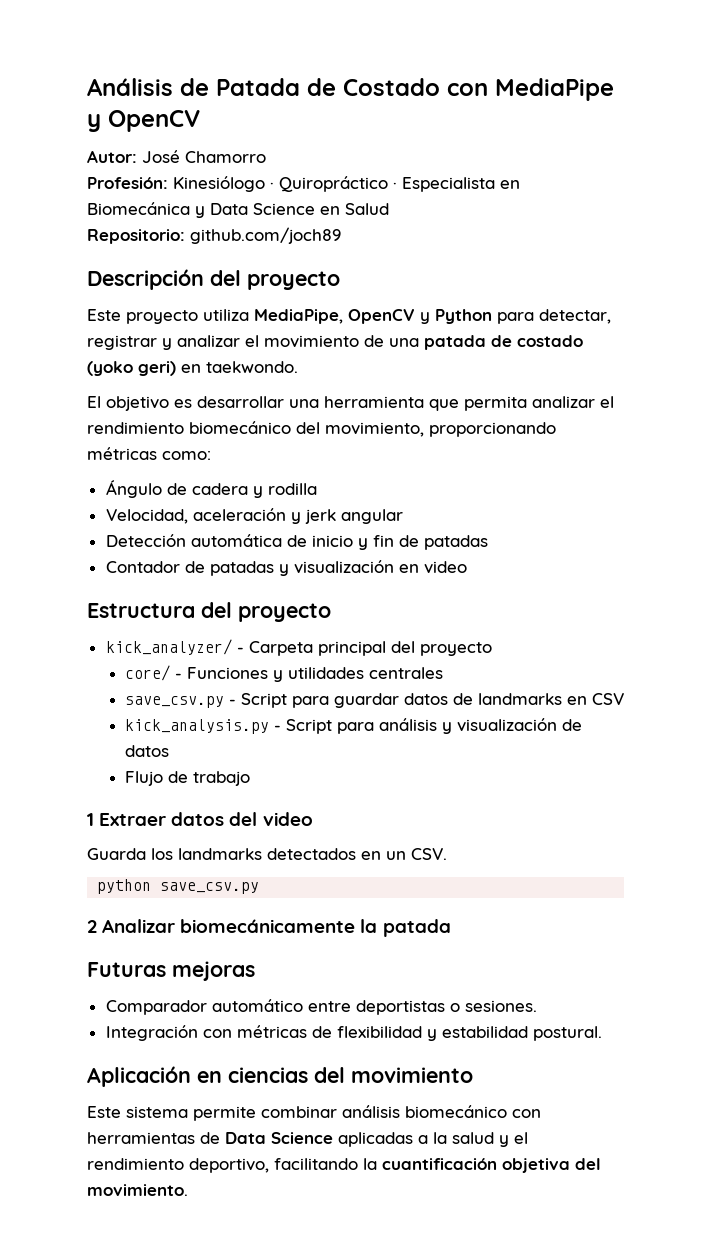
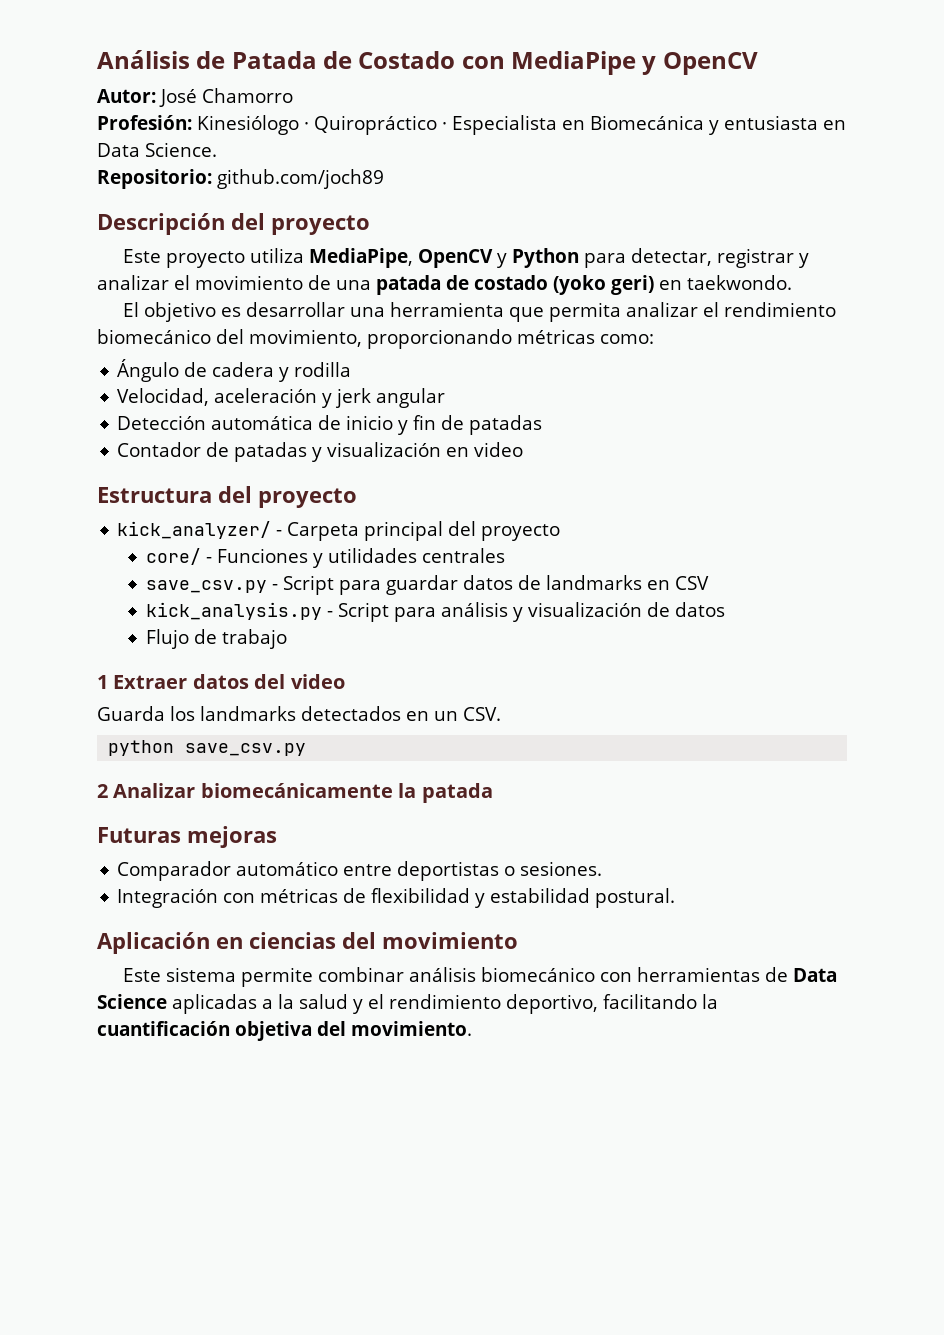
[210,203,389,215] Data Science en Salud -> [724,115,846,130] [97,142,217,157] entusiasta en Data Science.

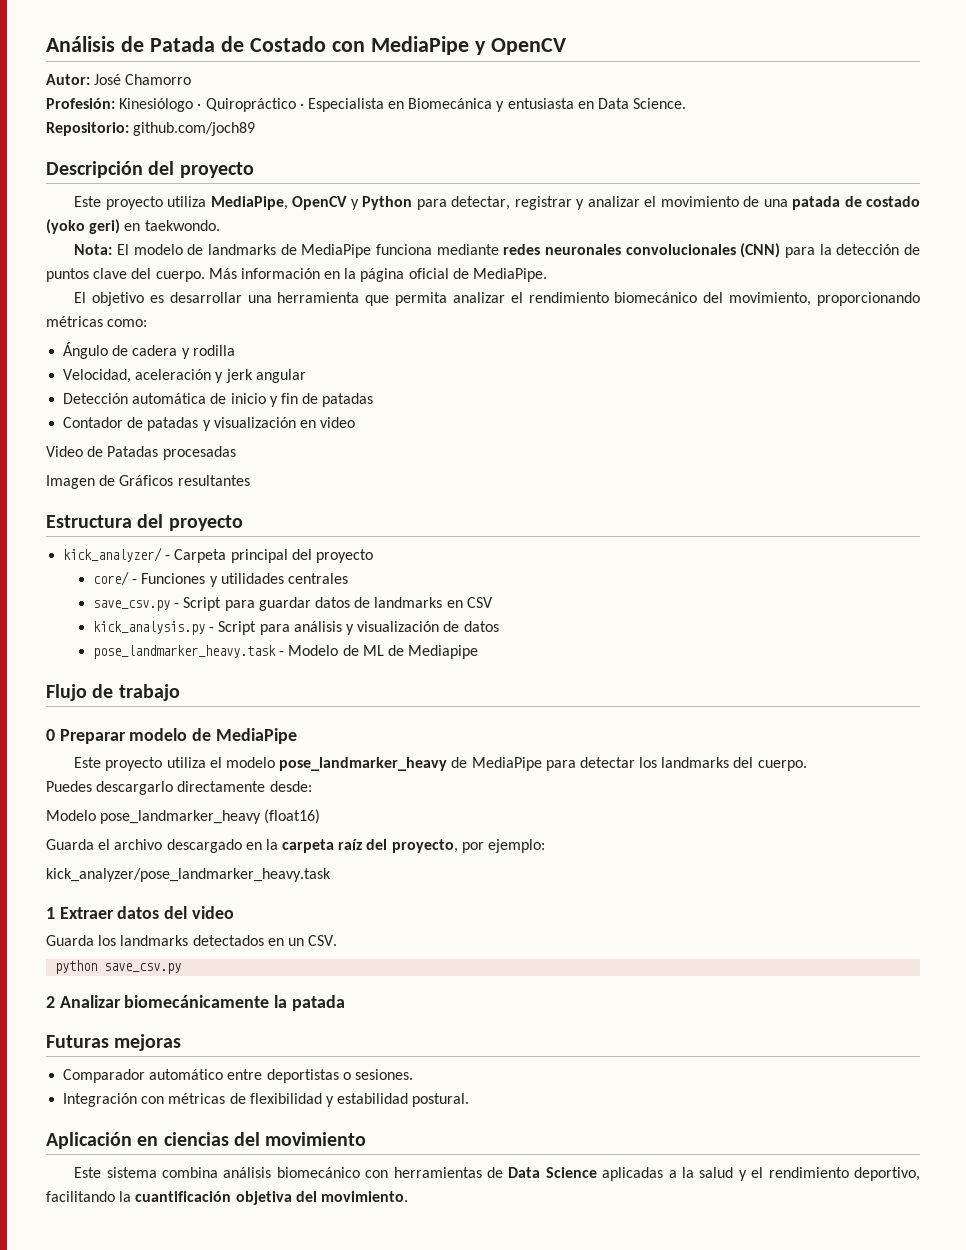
(792, 282) none -> [74,243,920,258] [46,268,548,282] // Nota: El modelo de landmarks de MediaPipe funciona mediante redes neuronales convolucionales (CNN) para la detección de puntos clave del cuerpo. Más información en la página oficial de MediaPipe.
(524, 449) none -> [46,446,236,460] [46,475,250,489] // Video de Patadas procesadas // Imagen de Gráficos resultantes
[145,629,287,649] Flujo de trabajo -> [93,645,479,659] [46,684,180,701] [46,728,297,744] [74,757,807,771] [46,781,312,795] [46,809,321,824] [46,839,546,853] [46,868,331,882] pose_landmarker_heavy.task - Modelo de ML de Mediapipe // Flujo de trabajo // 0 Preparar modelo de MediaPipe // Este proyecto utiliza el modelo pose_landmarker_heavy de MediaPipe para detectar los landmarks del cuerpo. // Puedes descargarlo directamente desde: // Modelo pose_landmarker_heavy (float16) // Guarda el archivo descargado en la carpeta raíz del proyecto, por ejemplo: // kick_analyzer/pose_landmarker_heavy.task
[240,967,404,987] permite combinar -> [162,1167,219,1178] combina

